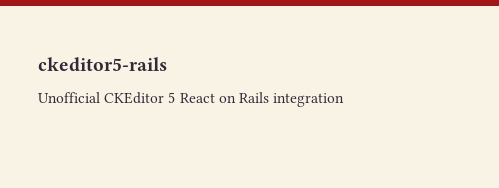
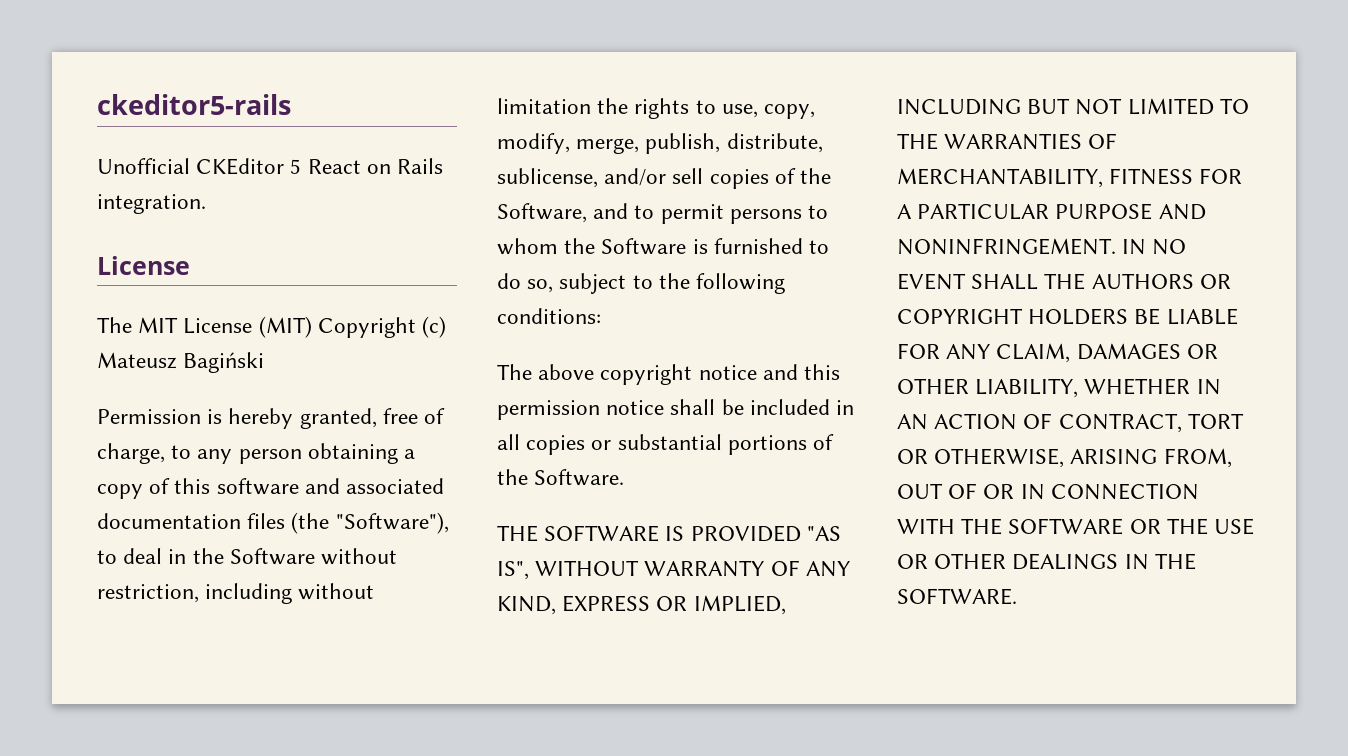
[273,93,345,107] integration -> [97,194,206,214] [97,256,190,275] [97,316,447,338] [97,352,265,373] [97,408,446,429] [97,443,416,464] [97,478,445,499] [97,512,449,534] [97,548,398,565] [97,583,375,604] [497,98,816,119] [497,133,823,154] [497,168,832,189] [497,203,829,224] [497,238,830,255] [497,273,786,294] [497,308,601,324] [497,364,841,385] [497,399,855,420] [497,434,835,455] [497,469,625,486] [497,525,841,542] [497,560,850,580] [497,595,786,615] [897,98,1249,115] [897,133,1118,150] [897,168,1243,188] [897,203,1206,220] [897,238,1187,255] [897,273,1231,290] [897,308,1238,325] [897,343,1218,363] [897,378,1221,398] [897,413,1244,433] [897,448,1232,468] [897,483,1199,500] [897,518,1255,535] [897,553,1196,570] [897,588,1017,605] integration. // License // The MIT License (MIT) Copyright (c) Mateusz Bagiński // Permission is hereby granted, free of charge, to any person obtaining a copy of this software and associated documentation files (the "Software"), to deal in the Software without restriction, including without limitation the rights to use, copy, modify, merge, publish, distribute, sublicense, and/or sell copies of the Software, and to permit persons to whom the Software is furnished to do so, subject to the following conditions: // The above copyright notice and this permission notice shall be included in all copies or substantial portions of the Software. // THE SOFTWARE IS PROVIDED "AS IS", WITHOUT WARRANTY OF ANY KIND, EXPRESS OR IMPLIED, INCLUDING BUT NOT LIMITED TO THE WARRANTIES OF MERCHANTABILITY, FITNESS FOR A PARTICULAR PURPOSE AND NONINFRINGEMENT. IN NO EVENT SHALL THE AUTHORS OR COPYRIGHT HOLDERS BE LIABLE FOR ANY CLAIM, DAMAGES OR OTHER LIABILITY, WHETHER IN AN ACTION OF CONTRACT, TORT OR OTHERWISE, ARISING FROM, OUT OF OR IN CONNECTION WITH THE SOFTWARE OR THE USE OR OTHER DEALINGS IN THE SOFTWARE.

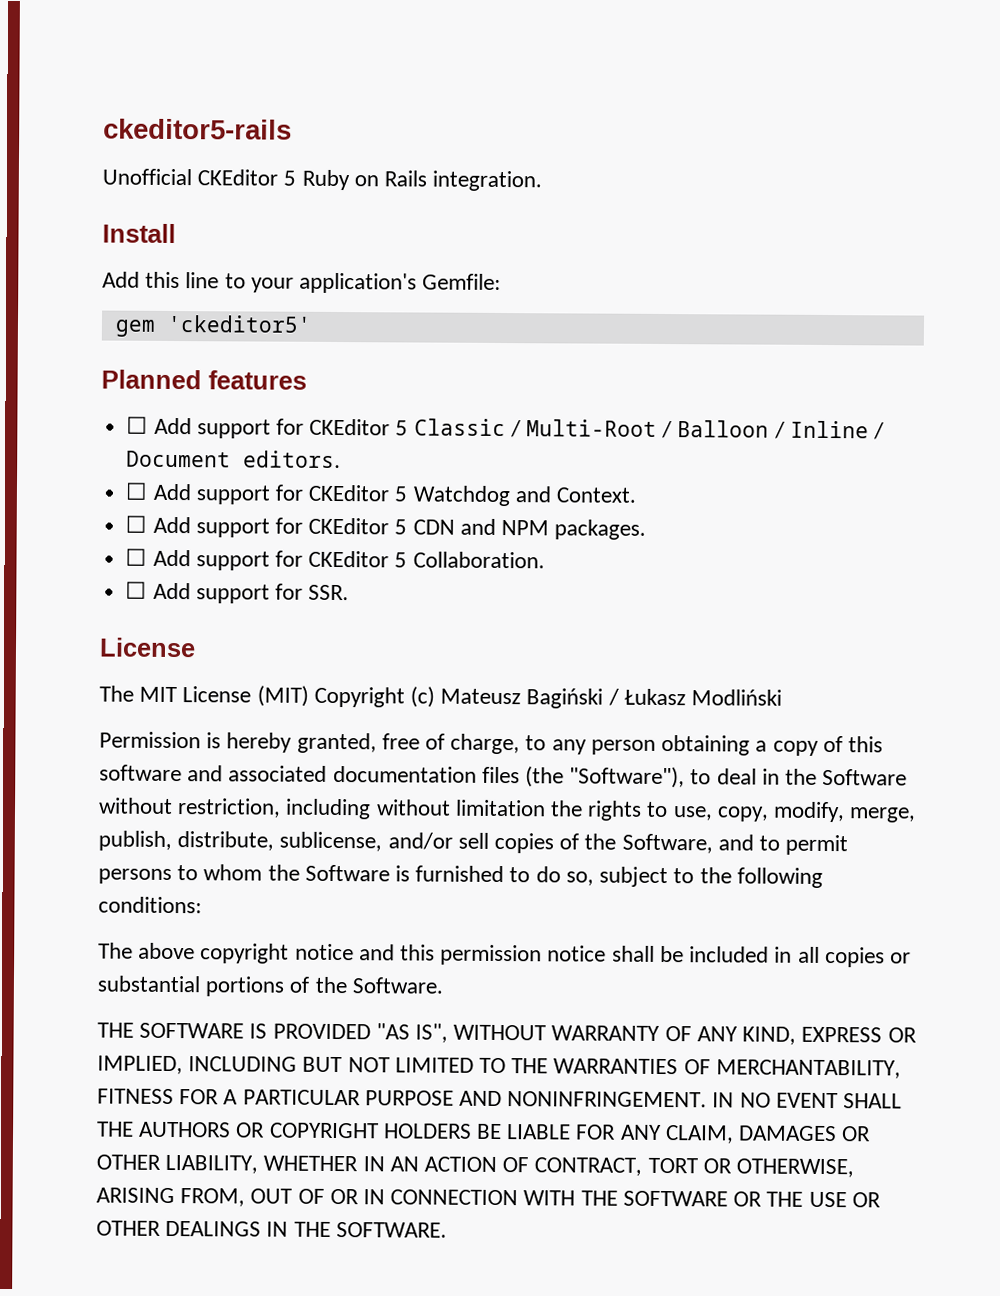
[307,159,361,174] React -> [301,169,350,191] Ruby
(206, 204) none -> [102,223,176,244] [102,271,502,294] [114,314,312,337] [101,369,307,390] [126,416,885,440] [126,450,342,469] [125,482,636,507] [125,515,647,540] [125,548,545,571] [125,581,350,604] // Install // Add this line to your application's Gemfile: // gem 'ckeditor5' // Planned features // ☐ Add support for CKEditor 5 Classic / Multi-Root / Balloon / Inline / Document editors. // ☐ Add support for CKEditor 5 Watchdog and Context. // ☐ Add support for CKEditor 5 CDN and NPM packages. // ☐ Add support for CKEditor 5 Collaboration. // ☐ Add support for SSR.
(265, 362) none -> [607,688,783,706] / Łukasz Modliński

